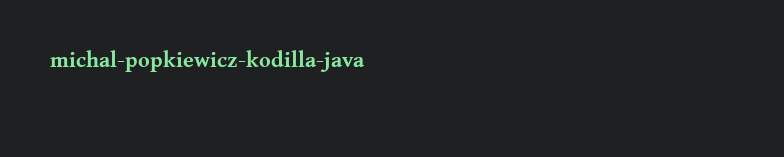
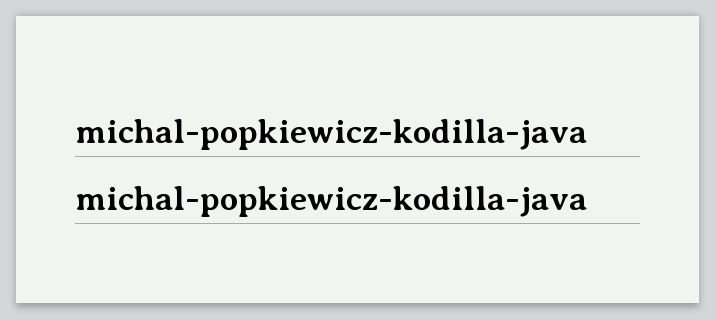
[50,50,365,72] michal-popkiewicz-kodilla-java -> [75,119,587,150] [75,186,587,217] michal-popkiewicz-kodilla-java // michal-popkiewicz-kodilla-java

